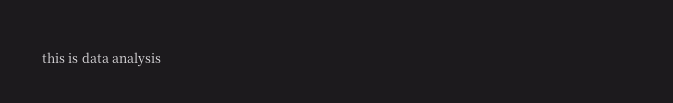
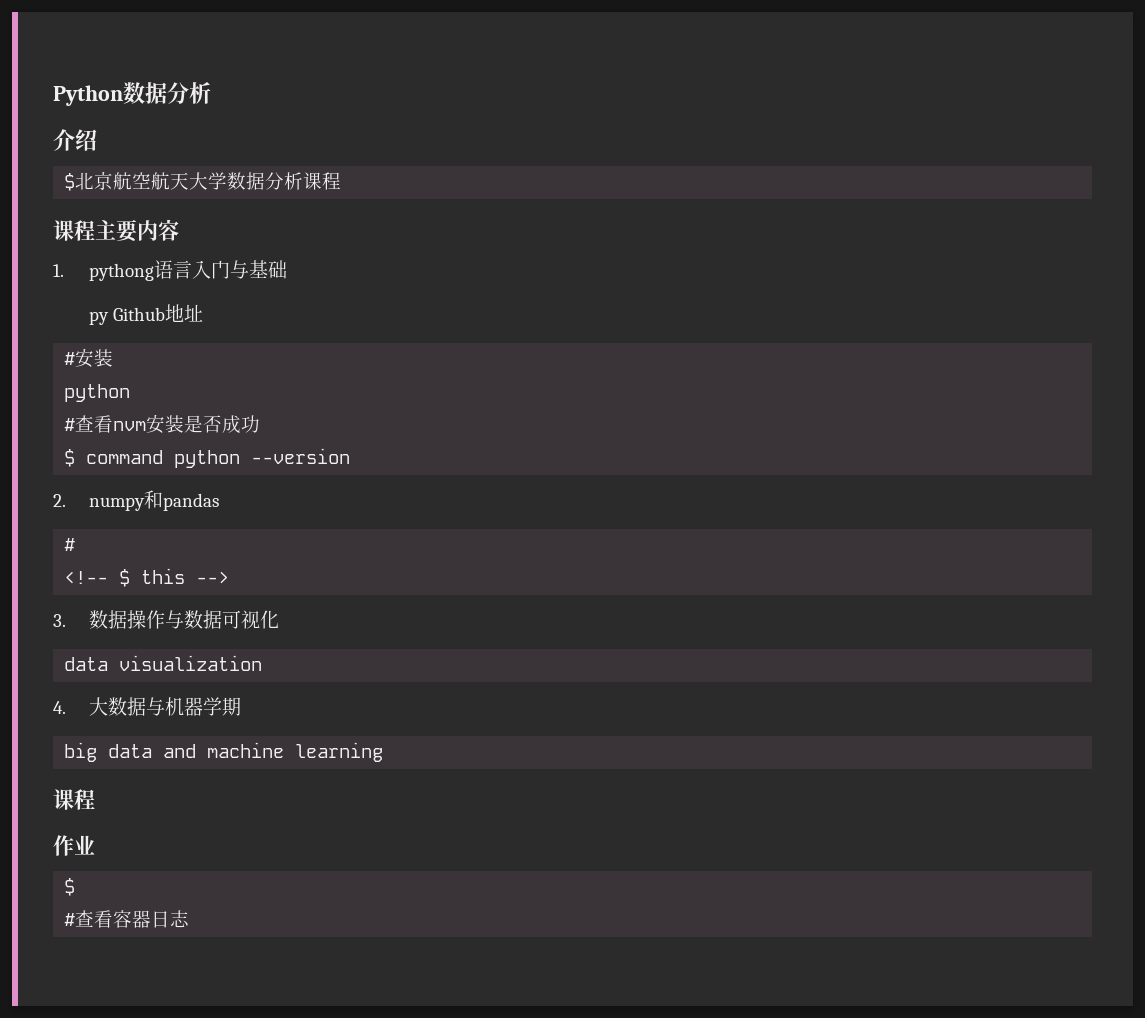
[42,52,162,67] this is data analysis -> [53,82,211,106] [53,129,97,151] [64,171,342,191] [53,219,179,242] [53,260,287,281] [88,304,204,325] [64,348,114,368] [64,384,131,402] [64,414,261,434] [64,448,351,468] [53,490,219,511] [64,538,76,551] [64,568,230,587] [53,610,279,629] [64,655,263,671] [53,697,241,716] [64,742,384,762] [53,789,95,810] [53,835,95,856] [64,878,76,896] [64,910,190,928] Python数据分析 // 介绍 // $北京航空航天大学数据分析课程 // 课程主要内容 // 1. pythong语言入门与基础 // py Github地址 // #安装 // python // #查看nvm安装是否成功 // $ command python --version // 2. numpy和pandas // # // <!-- $ this --> // 3.数据操作与数据可视化 // data visualization // 4.大数据与机器学期 // big data and machine learning // 课程 // 作业 // $ // #查看容器日志

